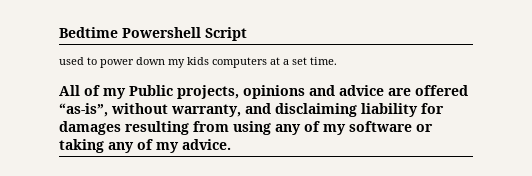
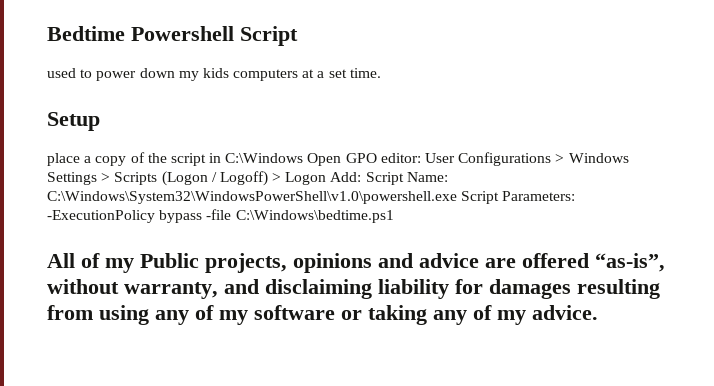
(337, 61) none -> [47,112,100,131] [47,152,629,166] [47,171,448,186] [47,191,576,204] [47,209,394,223] // Setup // place a copy of the script in C:\Windows Open GPO editor: User Configurations > Windows Settings > Scripts (Logon / Logoff) > Logon Add: Script Name: C:\Windows\System32\WindowsPowerShell\v1.0\powershell.exe Script Parameters: -ExecutionPolicy bypass -file C:\Windows\bedtime.ps1

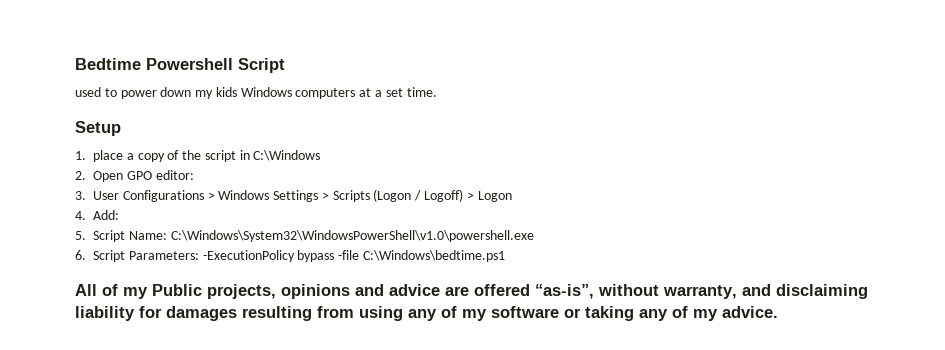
(229, 73) none -> [240,87,292,97] Windows
(100, 121) none -> [75,151,86,160] 1.
(304, 158) none -> [75,171,86,180] // 2.
(421, 158) none -> [75,191,86,200] // 3.
(327, 178) none -> [75,211,86,220] // 4.
(362, 177) none -> [75,231,86,240] // 5.
(457, 197) none -> [75,250,86,260] // 6.

